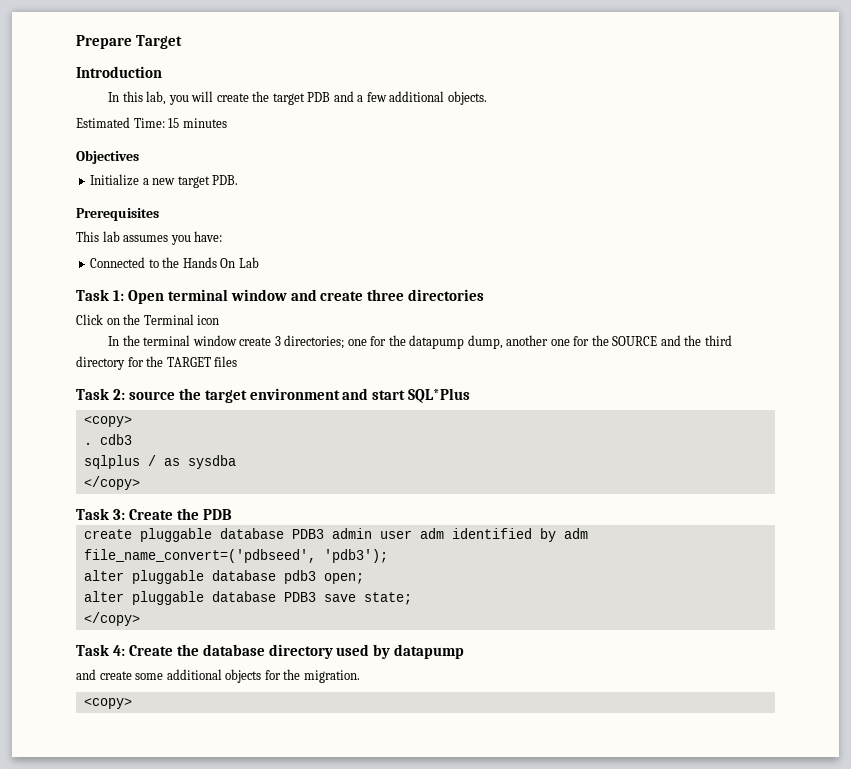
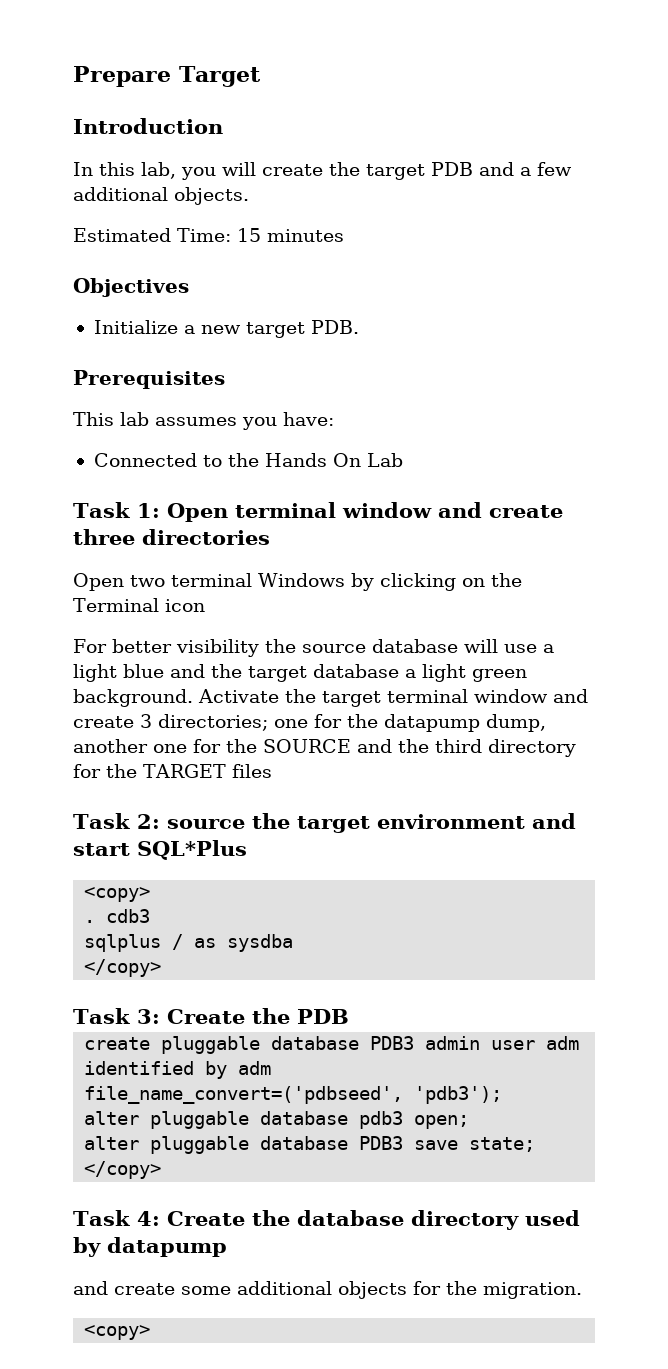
[76,314,220,325] [108,335,237,346] Click on the Terminal icon // In the terminal window -> [73,573,522,591] [73,598,205,612] [73,639,554,657] [73,664,527,682] [73,689,588,707] Open two terminal Windows by clicking on the Terminal icon // For better visibility the source database will use a light blue and the target database a light green background. Activate the target terminal window and

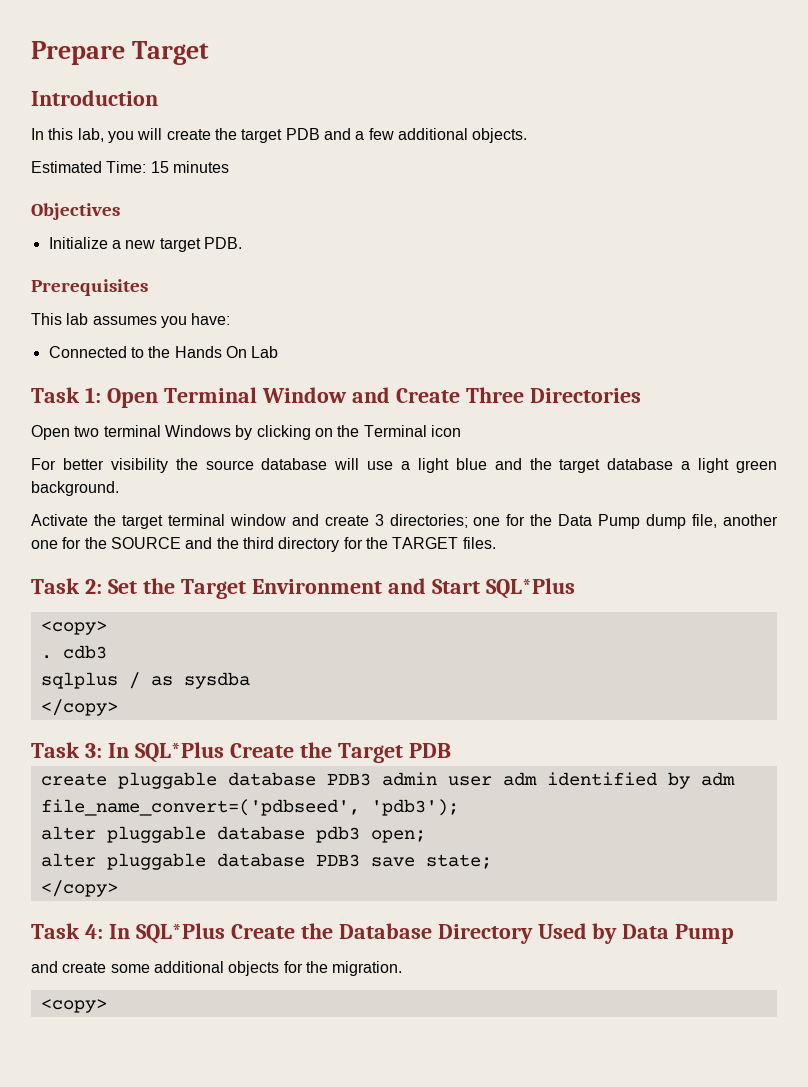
[234,502,563,518] [73,529,270,545] terminal window and create three directories -> [163,387,641,403] Terminal Window and Create Three Directories
(193, 698) none -> (119, 488) //
[384,714,546,732] datapump dump, -> [558,514,718,529] Data Pump dump file,
[231,764,272,778] files -> [462,537,496,549] files.
[166,813,576,833] [73,843,130,856] source the target environment and start -> [107,578,480,599] Set the Target Environment and Start
[166,1008,290,1024] Create the -> [107,742,403,763] In SQL*Plus Create the Target
[166,1210,580,1230] [73,1237,227,1257] Create the database directory used by datapump -> [108,923,735,944] In SQL*Plus Create the Database Directory Used by Data Pump

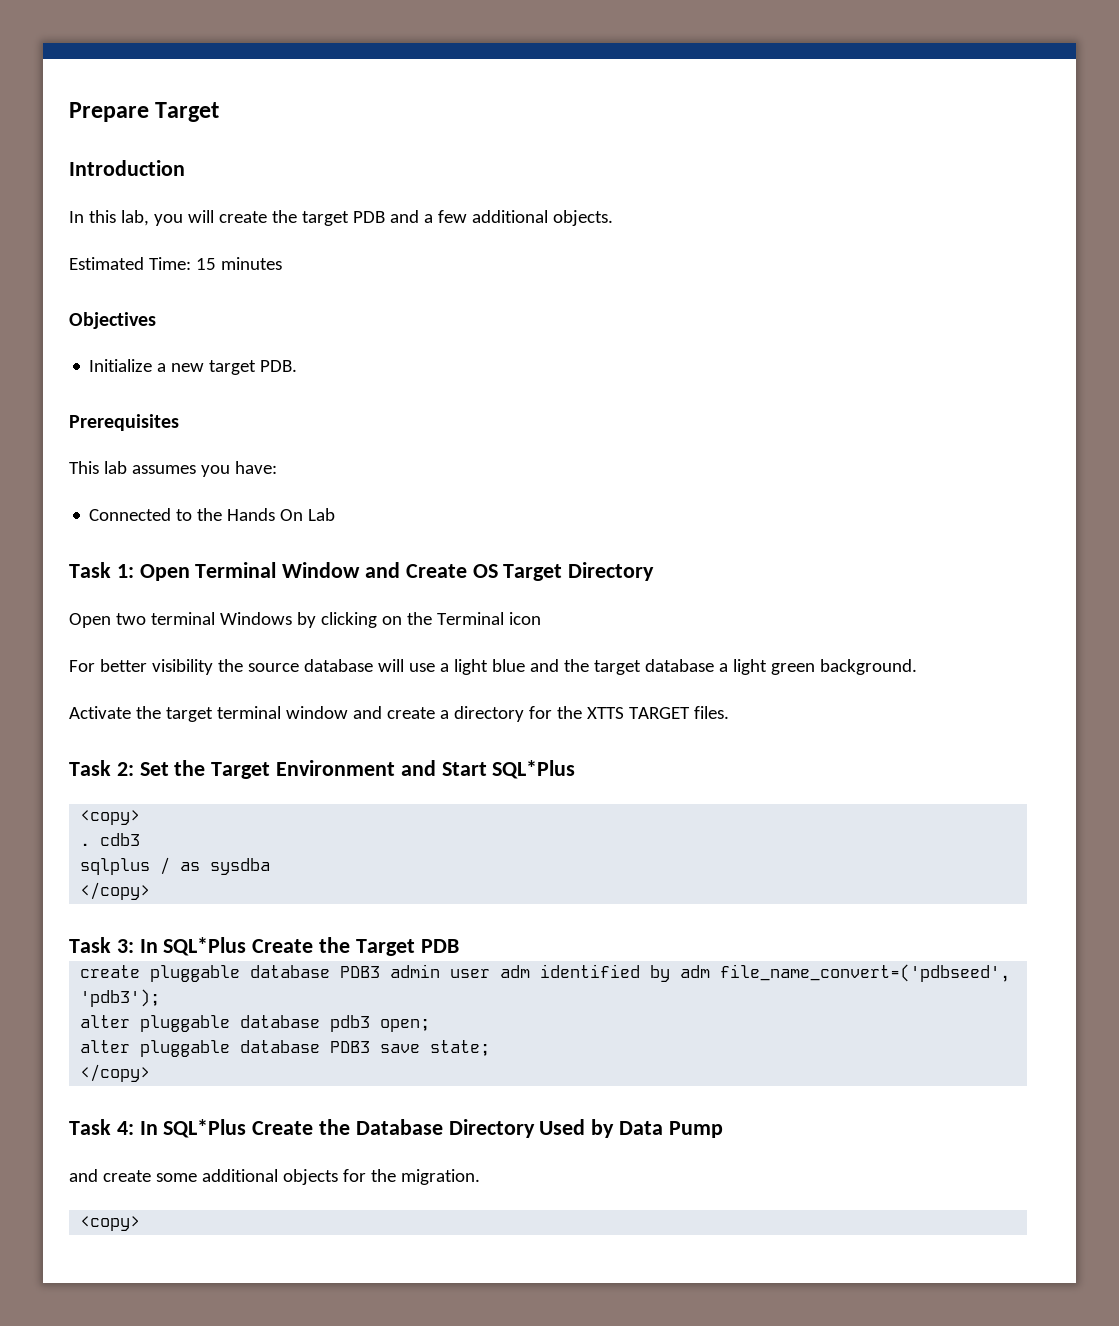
[465,387,641,403] Three Directories -> [472,562,655,581] OS Target Directory
[374,514,778,529] [31,537,274,549] 3 directories; one for the Data Pump dump file, another one for the SOURCE and the third -> [439,710,449,719] a
(388, 543) none -> [586,707,624,719] XTTS

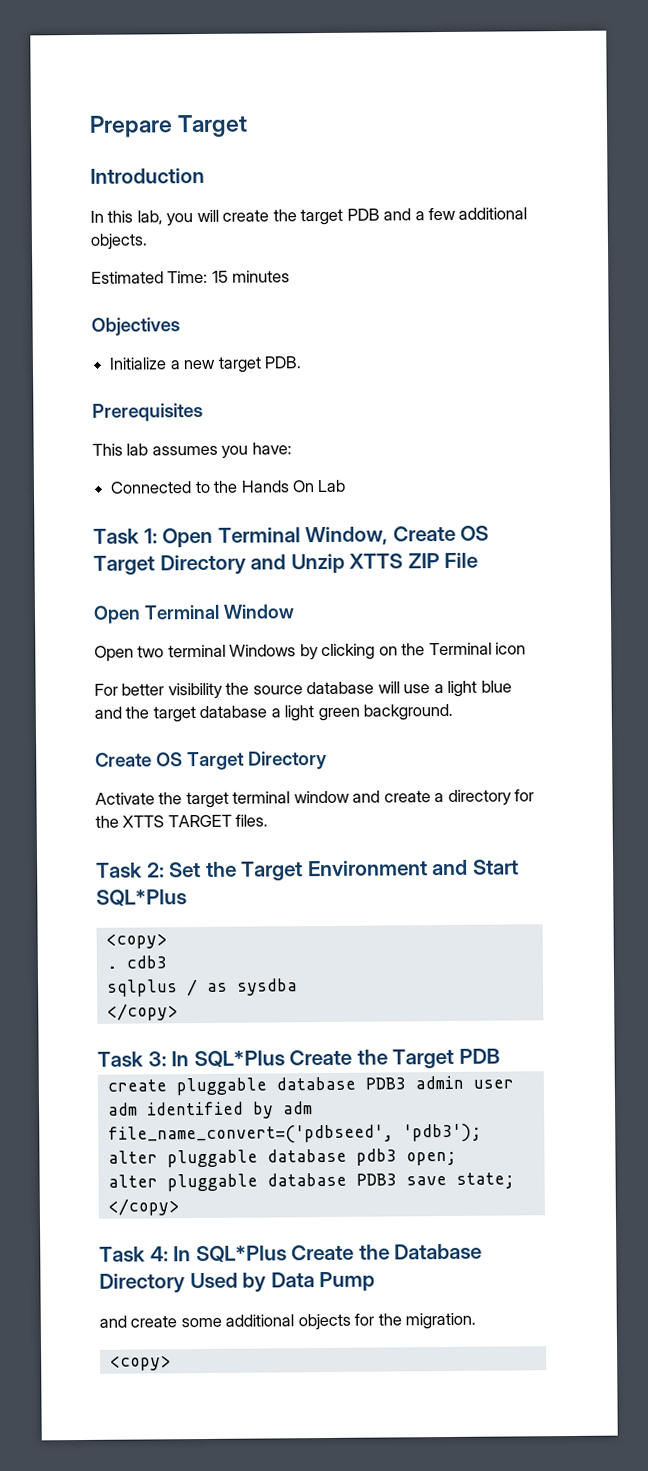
[282,562,655,581] Window and Create OS Target Directory -> [305,525,490,546] [93,552,479,576] [93,604,295,624] Window, Create OS Target Directory and Unzip XTTS ZIP File // Open Terminal Window
(917, 667) none -> [95,750,327,771] // Create OS Target Directory

